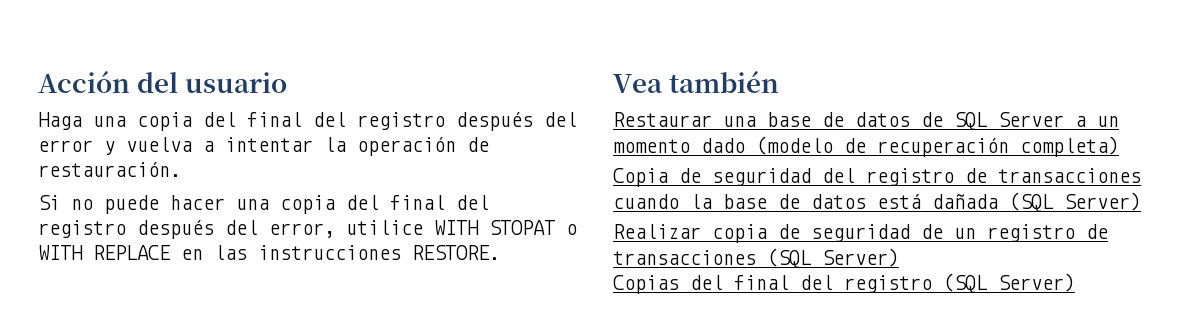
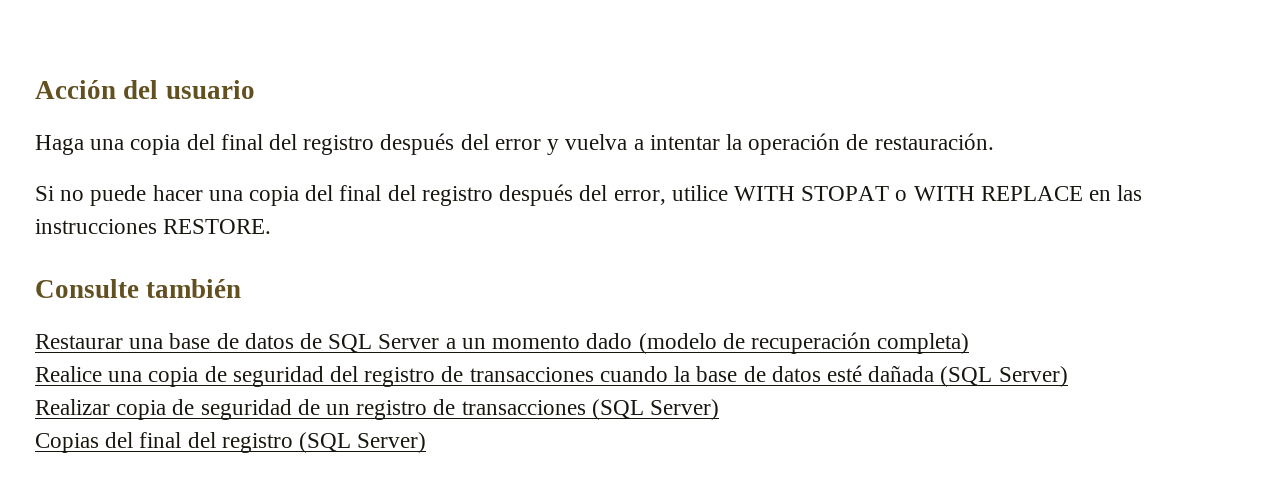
[613,74,663,93] Vea -> [35,279,139,298] Consulte
[613,168,668,187] Copia -> [35,366,199,387] Realice una copia
[877,194,921,209] está -> [826,365,862,382] esté

